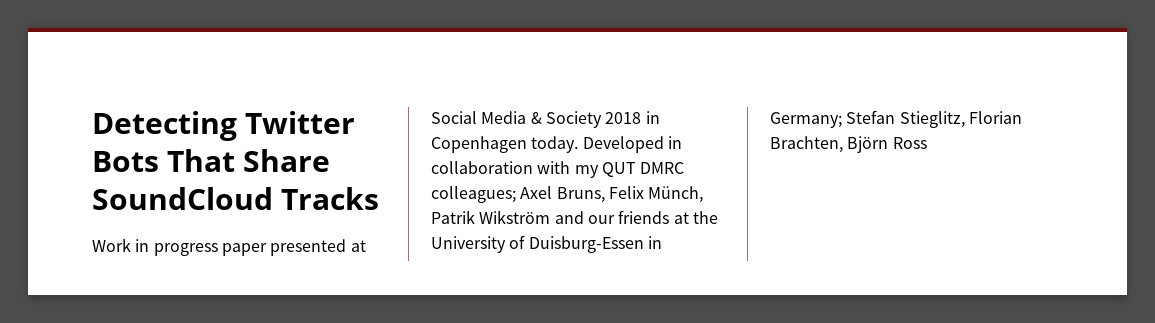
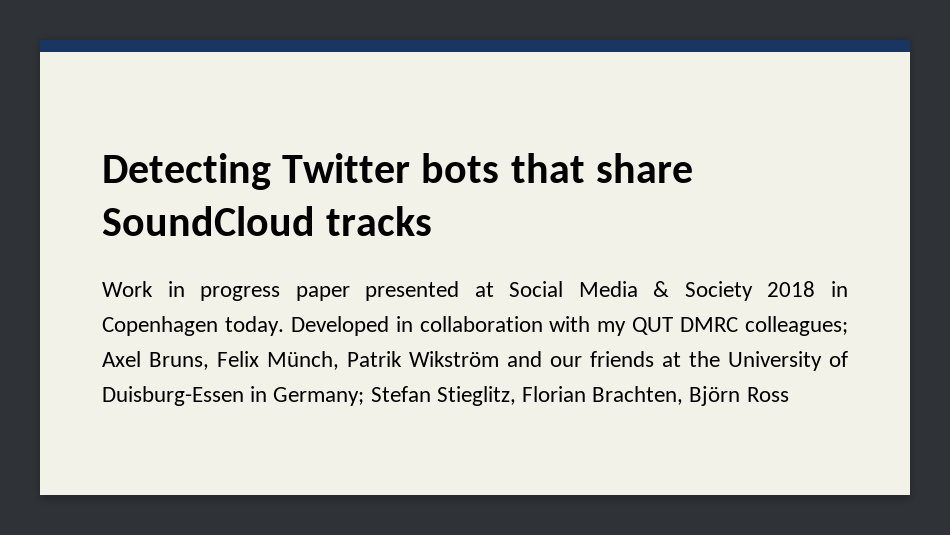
[92,149,331,172] [92,187,380,210] Bots That Share SoundCloud Tracks -> [421,153,693,183] [102,206,433,236] bots that share SoundCloud tracks

